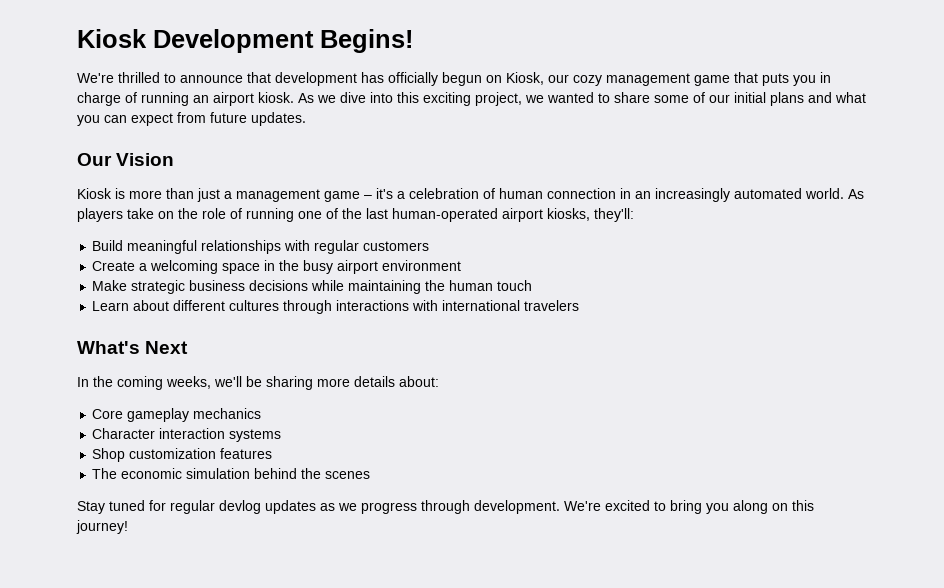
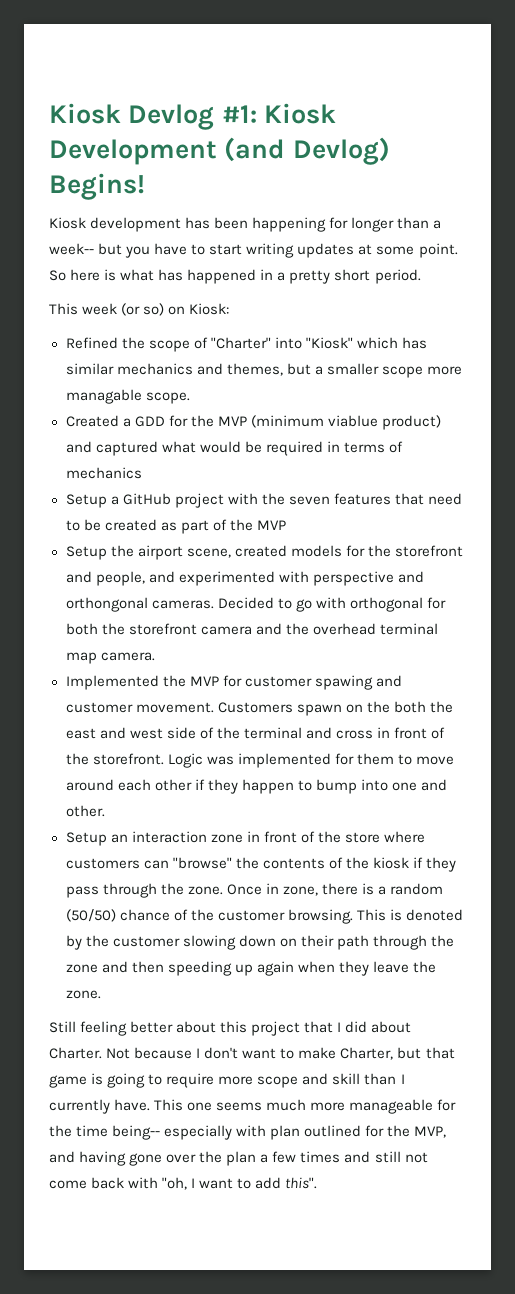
[77,29,413,53] [77,72,831,86] [77,92,866,106] [77,112,306,126] [77,153,175,166] [77,188,864,202] [77,208,634,222] [92,240,430,254] [92,260,462,274] [92,280,533,294] [92,300,580,314] [77,341,189,354] [77,376,439,390] [92,408,262,422] [92,428,282,442] [92,448,273,462] [92,468,371,479] [77,500,814,514] [76,520,128,534] Kiosk Development Begins! // We're thrilled to announce that development has officially begun on Kiosk, our cozy management game that puts you in charge of running an airport kiosk. As we dive into this exciting project, we wanted to share some of our initial plans and what you can expect from future updates. // Our Vision // Kiosk is more than just a management game – it's a celebration of human connection in an increasingly automated world. As players take on the role of running one of the last human-operated airport kiosks, they'll: // Build meaningful relationships with regular customers // Create a welcoming space in the busy airport environment // Make strategic business decisions while maintaining the human touch // Learn about different cultures through interactions with international travelers // What's Next // In the coming weeks, we'll be sharing more details about: // Core gameplay mechanics // Character interaction systems // Shop customization features // The economic simulation behind the scenes // Stay tuned for regular devlog updates as we progress through development. We're excited to bring you along on this journey! -> [49,103,336,130] [49,137,390,165] [49,173,145,200] [49,217,442,232] [49,243,458,258] [49,269,421,284] [49,303,230,316] [65,337,427,352] [65,363,462,378] [65,389,190,404] [65,415,441,430] [65,441,403,456] [65,467,142,479] [65,493,462,508] [65,519,286,534] [65,545,463,560] [65,571,424,586] [65,597,446,612] [65,623,438,635] [65,652,155,664] [65,675,402,690] [65,701,453,716] [65,727,446,739] [65,753,454,768] [65,779,448,794] [65,805,105,817] [65,831,425,846] [65,857,456,872] [65,883,444,898] [65,909,463,924] [65,935,454,950] [65,961,436,976] [65,990,101,999] [49,1021,412,1036] [49,1047,455,1060] [49,1073,405,1088] [49,1099,457,1114] [49,1125,447,1140] [49,1151,428,1166] [49,1177,318,1190] Kiosk Devlog #1: Kiosk Development (and Devlog) Begins! // Kiosk development has been happening for longer than a week-- but you have to start writing updates at some point. So here is what has happened in a pretty short period. // This week (or so) on Kiosk: // Refined the scope of "Charter" into "Kiosk" which has similar mechanics and themes, but a smaller scope more managable scope. // Created a GDD for the MVP (minimum viablue product) and captured what would be required in terms of mechanics // Setup a GitHub project with the seven features that need to be created as part of the MVP // Setup the airport scene, created models for the storefront and people, and experimented with perspective and orthongonal cameras. Decided to go with orthogonal for both the storefront camera and the overhead terminal map camera. // Implemented the MVP for customer spawing and customer movement. Customers spawn on the both the east and west side of the terminal and cross in front of the storefront. Logic was implemented for them to move around each other if they happen to bump into one and other. // Setup an interaction zone in front of the store where customers can "browse" the contents of the kiosk if they pass through the zone. Once in zone, there is a random (50/50) chance of the customer browsing. This is denoted by the customer slowing down on their path through the zone and then speeding up again when they leave the zone. // Still feeling better about this project that I did about Charter. Not because I don't want to make Charter, but that game is going to require more scope and skill than I currently have. This one seems much more manageable for the time being-- especially with plan outlined for the MVP, and having gone over the plan a few times and still not come back with "oh, I want to add this".

